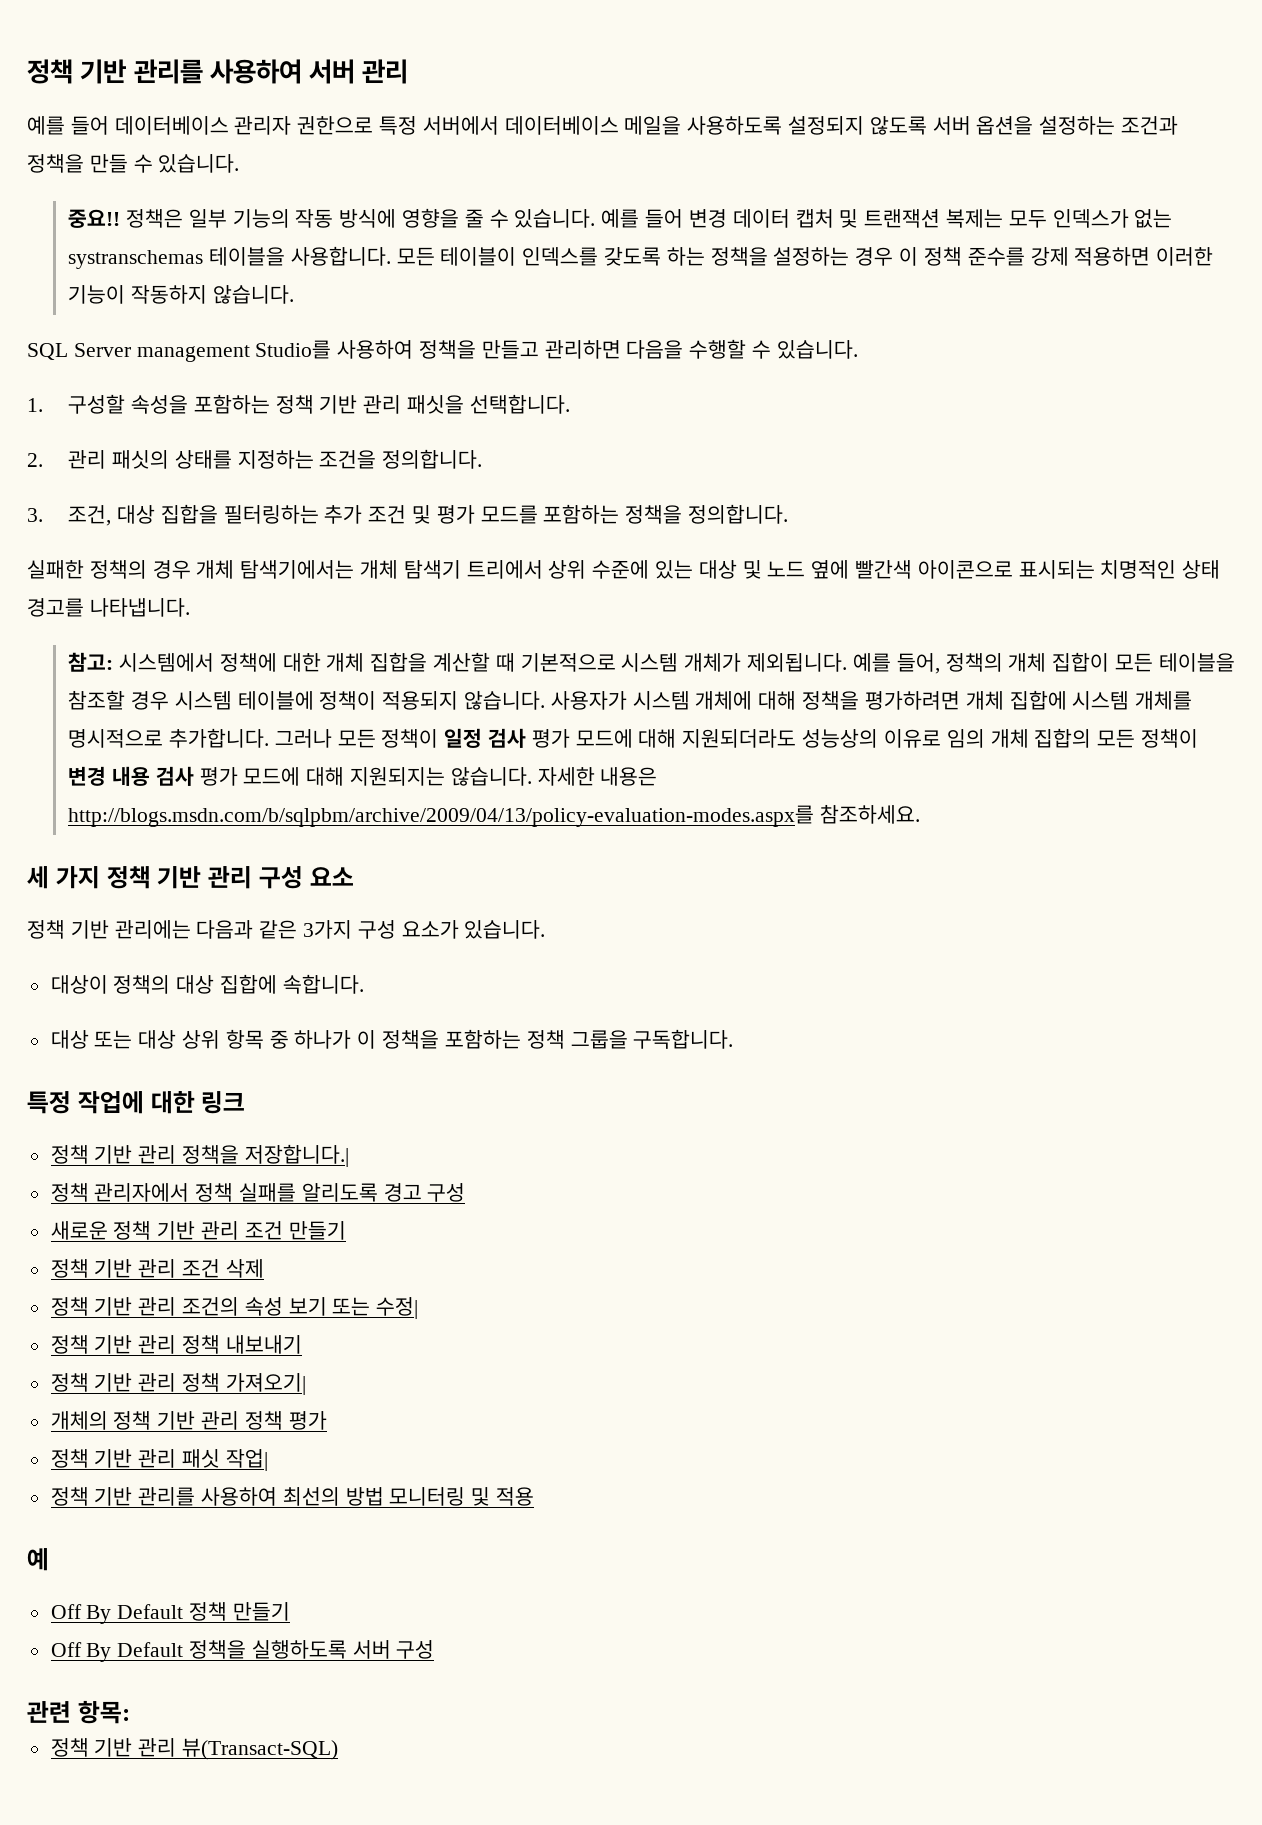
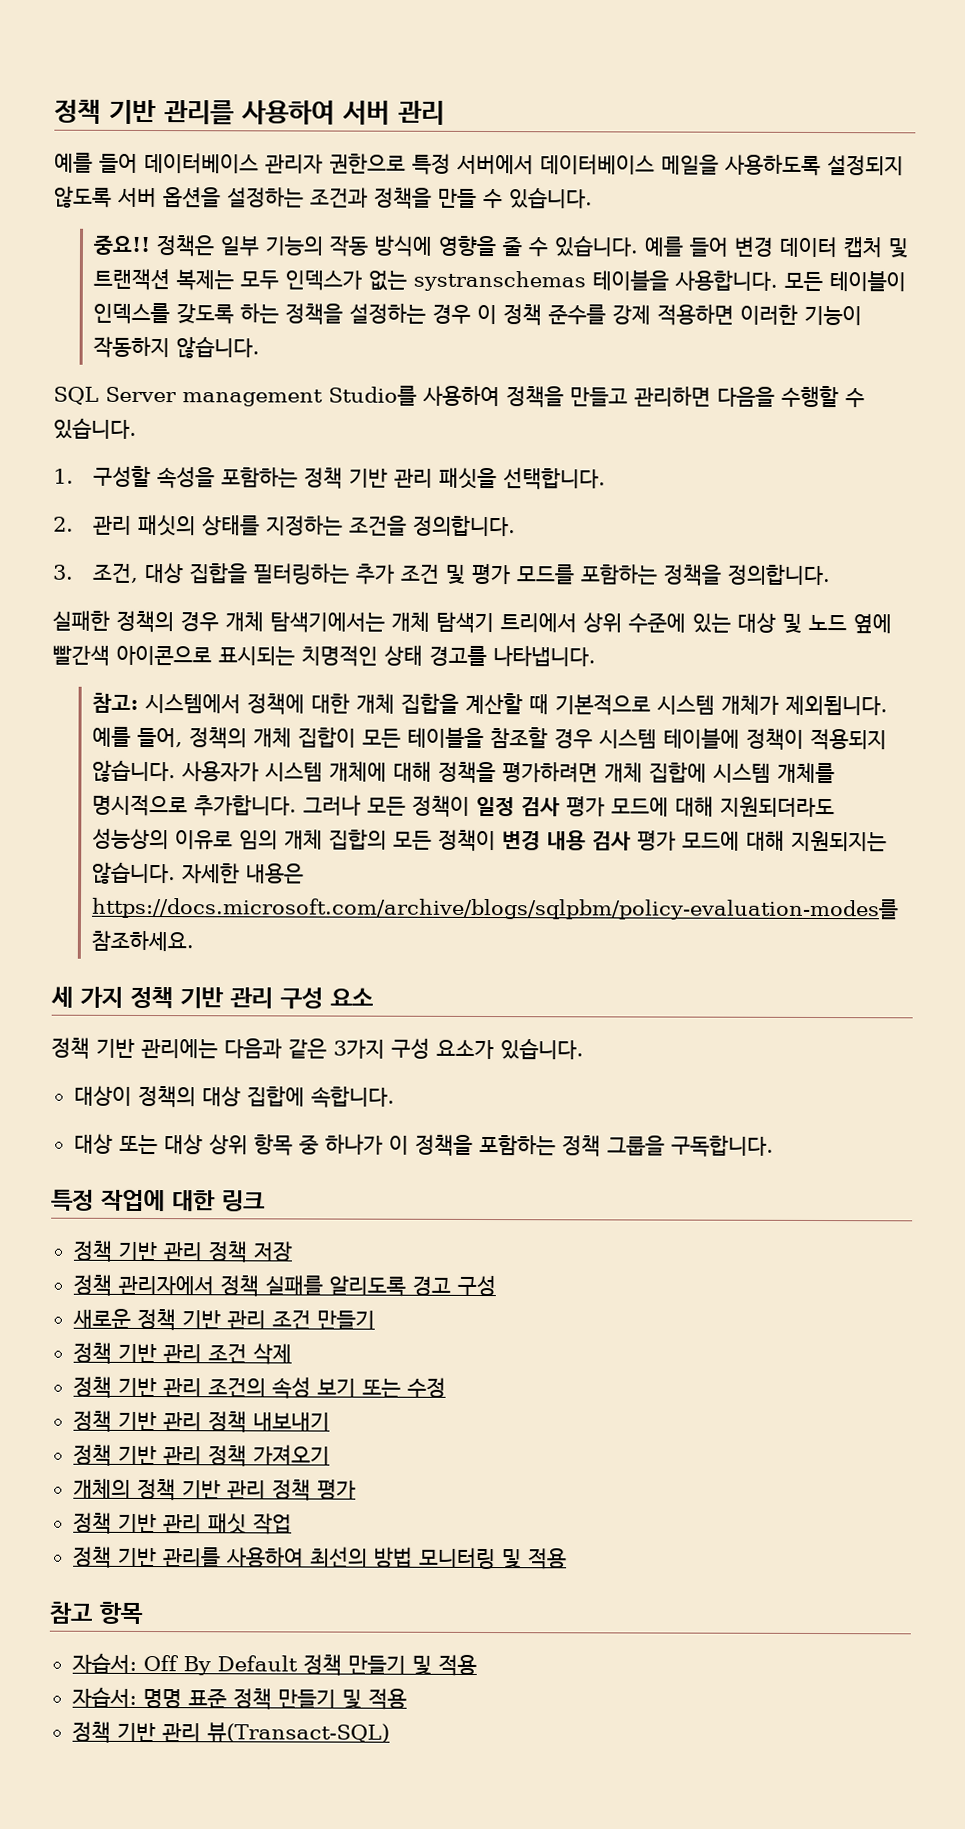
[68,805,815,827] http://blogs.msdn.com/b/sqlpbm/archive/2009/04/13/policy-evaluation-modes.aspx를 -> [91,896,900,921] https://docs.microsoft.com/archive/blogs/sqlpbm/policy-evaluation-modes를
[182,1144,349,1167] 정책을 저장합니다.| -> [207,1241,293,1263] 정책 저장
[376,1297,419,1319] 수정| -> [406,1377,446,1398] 수정
[225,1373,306,1395] 가져오기| -> [252,1444,330,1466] 가져오기
[225,1449,268,1471] 작업| -> [252,1513,292,1535] 작업
[27,1548,49,1571] 예 // -> [49,1601,143,1624] [71,1652,137,1674] 참고 항목 // 자습서:
[50,1640,435,1662] [27,1700,130,1724] // Off By Default 정책을 실행하도록 서버 구성 // 관련 항목: -> [411,1654,477,1676] [71,1686,407,1710] 및 적용 // 자습서: 명명 표준 정책 만들기 및 적용

